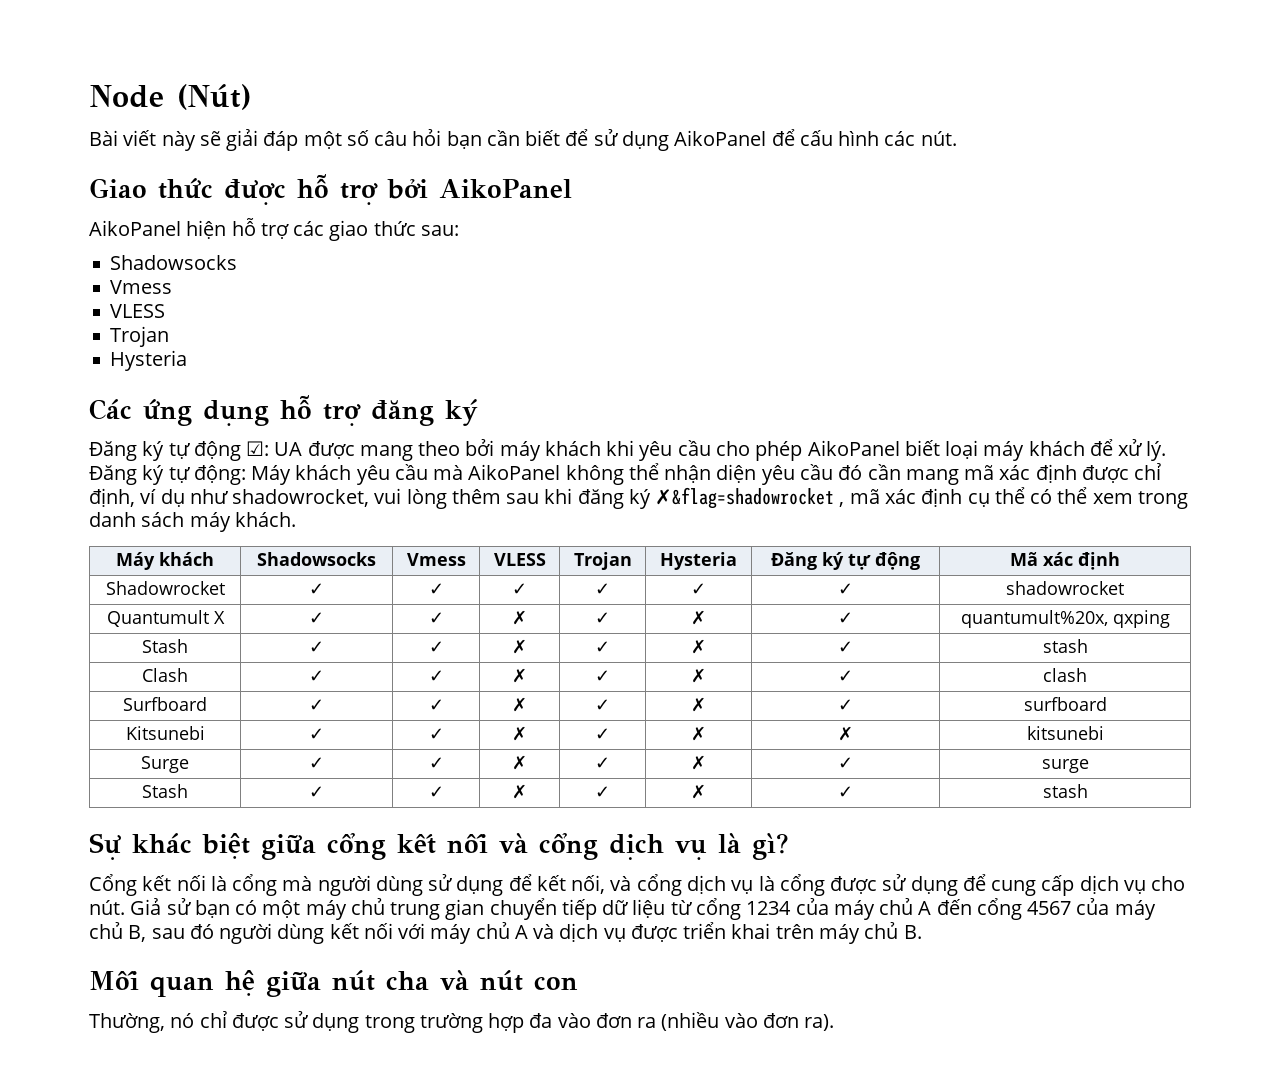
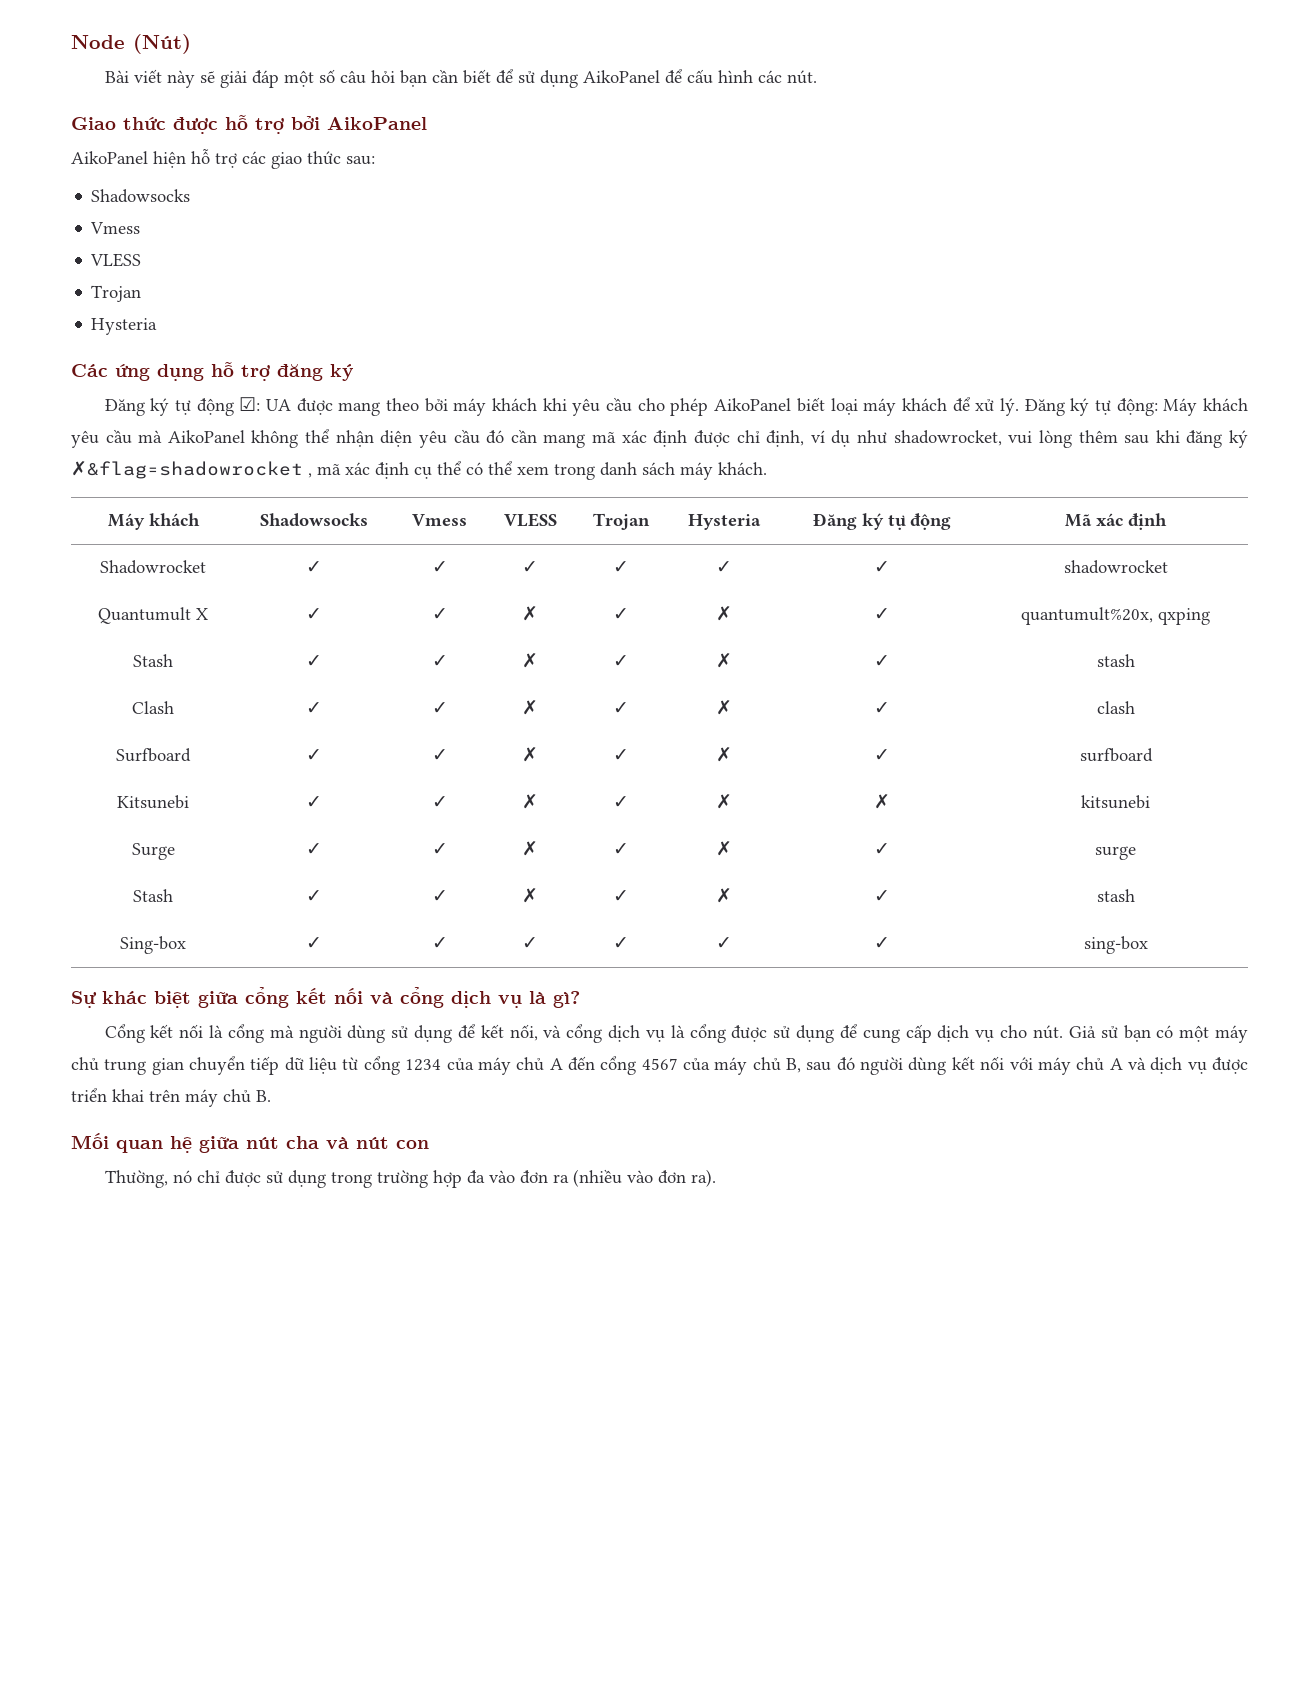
(1088, 791) none -> [120,936,186,954] [306,937,322,949] [431,937,448,949] [522,937,538,949] [613,937,629,949] [716,937,732,949] [874,937,890,949] [1083,936,1148,954] // Sing-box | ✓ | ✓ | ✓ | ✓ | ✓ | ✓ | sing-box

